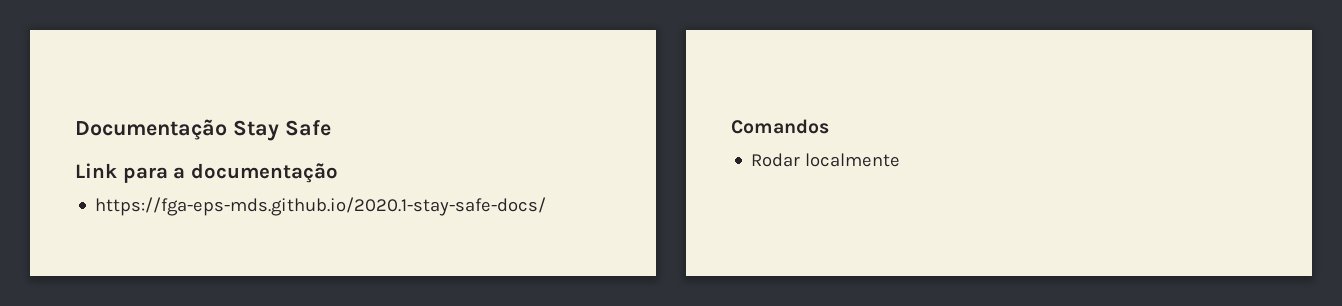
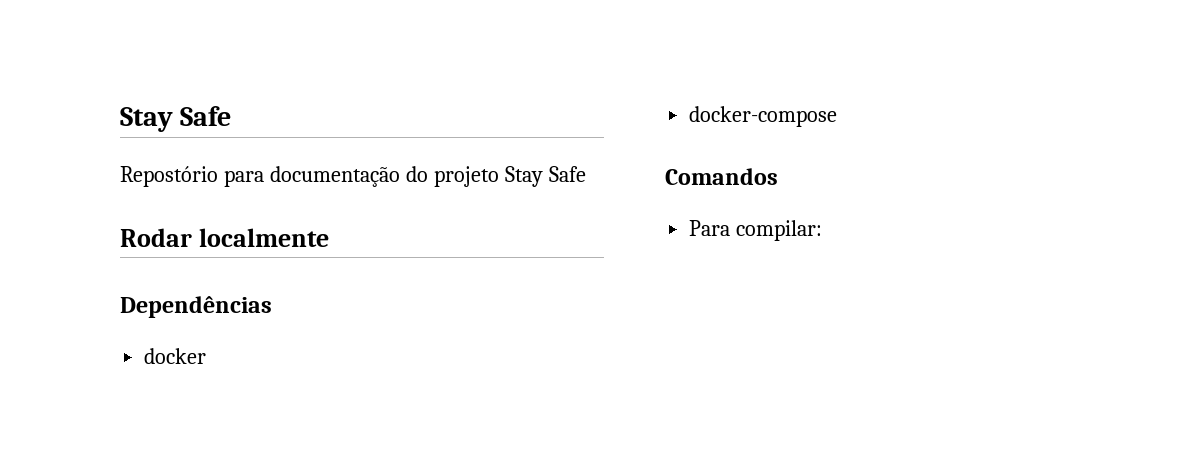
[75,119,331,141] [75,163,338,183] [95,197,547,216] Documentação Stay Safe // Link para a documentação // https://fga-eps-mds.github.io/2020.1-stay-safe-docs/ -> [120,106,232,132] [120,166,586,187] [120,228,329,247] [120,296,272,318] [144,348,207,364] [689,106,838,127] Stay Safe // Repostório para documentação do projeto Stay Safe // Rodar localmente // Dependências // docker // docker-compose
[751,153,901,167] Rodar localmente -> [689,220,823,241] Para compilar:

